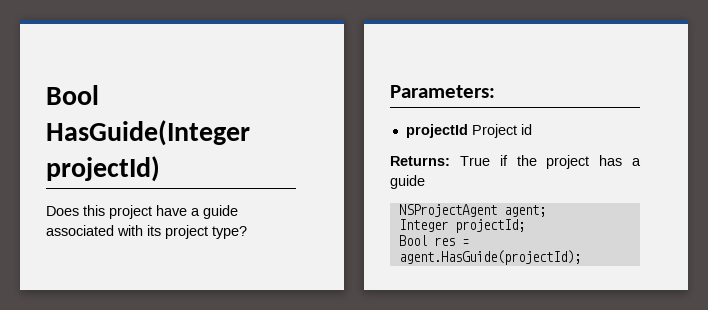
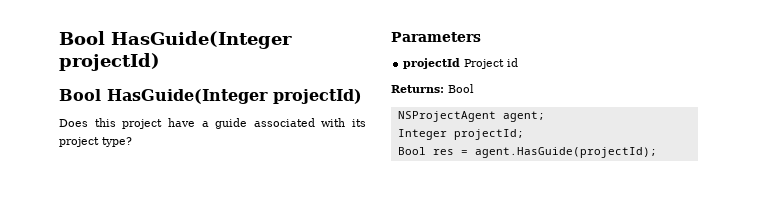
[46,85,99,105] [46,120,250,146] [46,156,160,182] Bool HasGuide(Integer projectId) -> [59,31,292,49] [59,53,160,71] [59,89,362,104] Bool HasGuide(Integer projectId) // Bool HasGuide(Integer projectId)
[390,85,495,98] Parameters: -> [391,32,481,42] Parameters
[459,155,641,169] [390,175,425,189] True if the project has a guide -> [448,84,474,93] Bool

